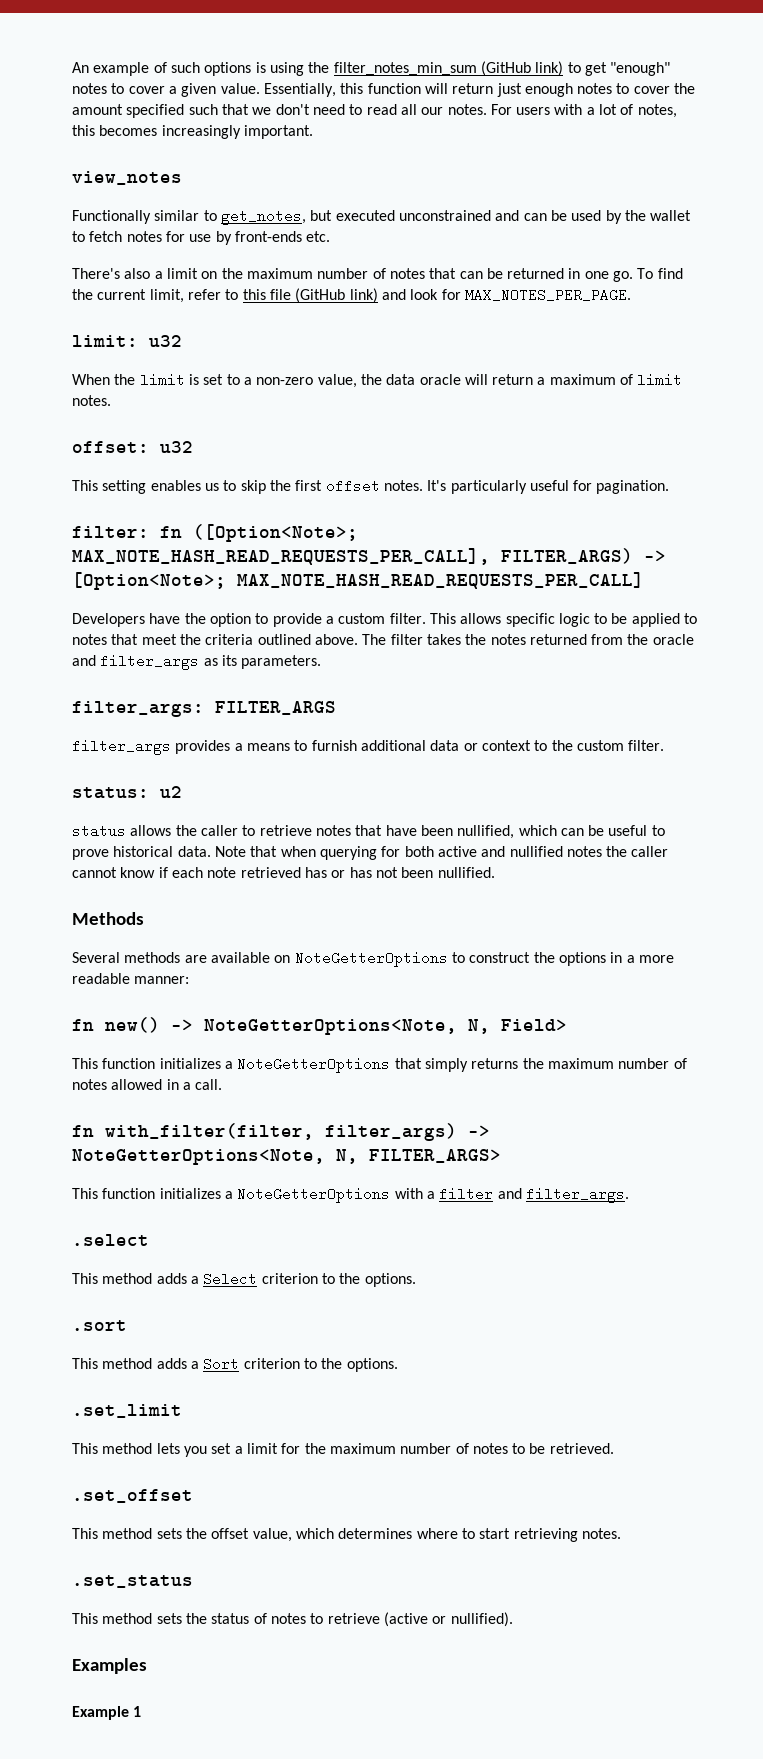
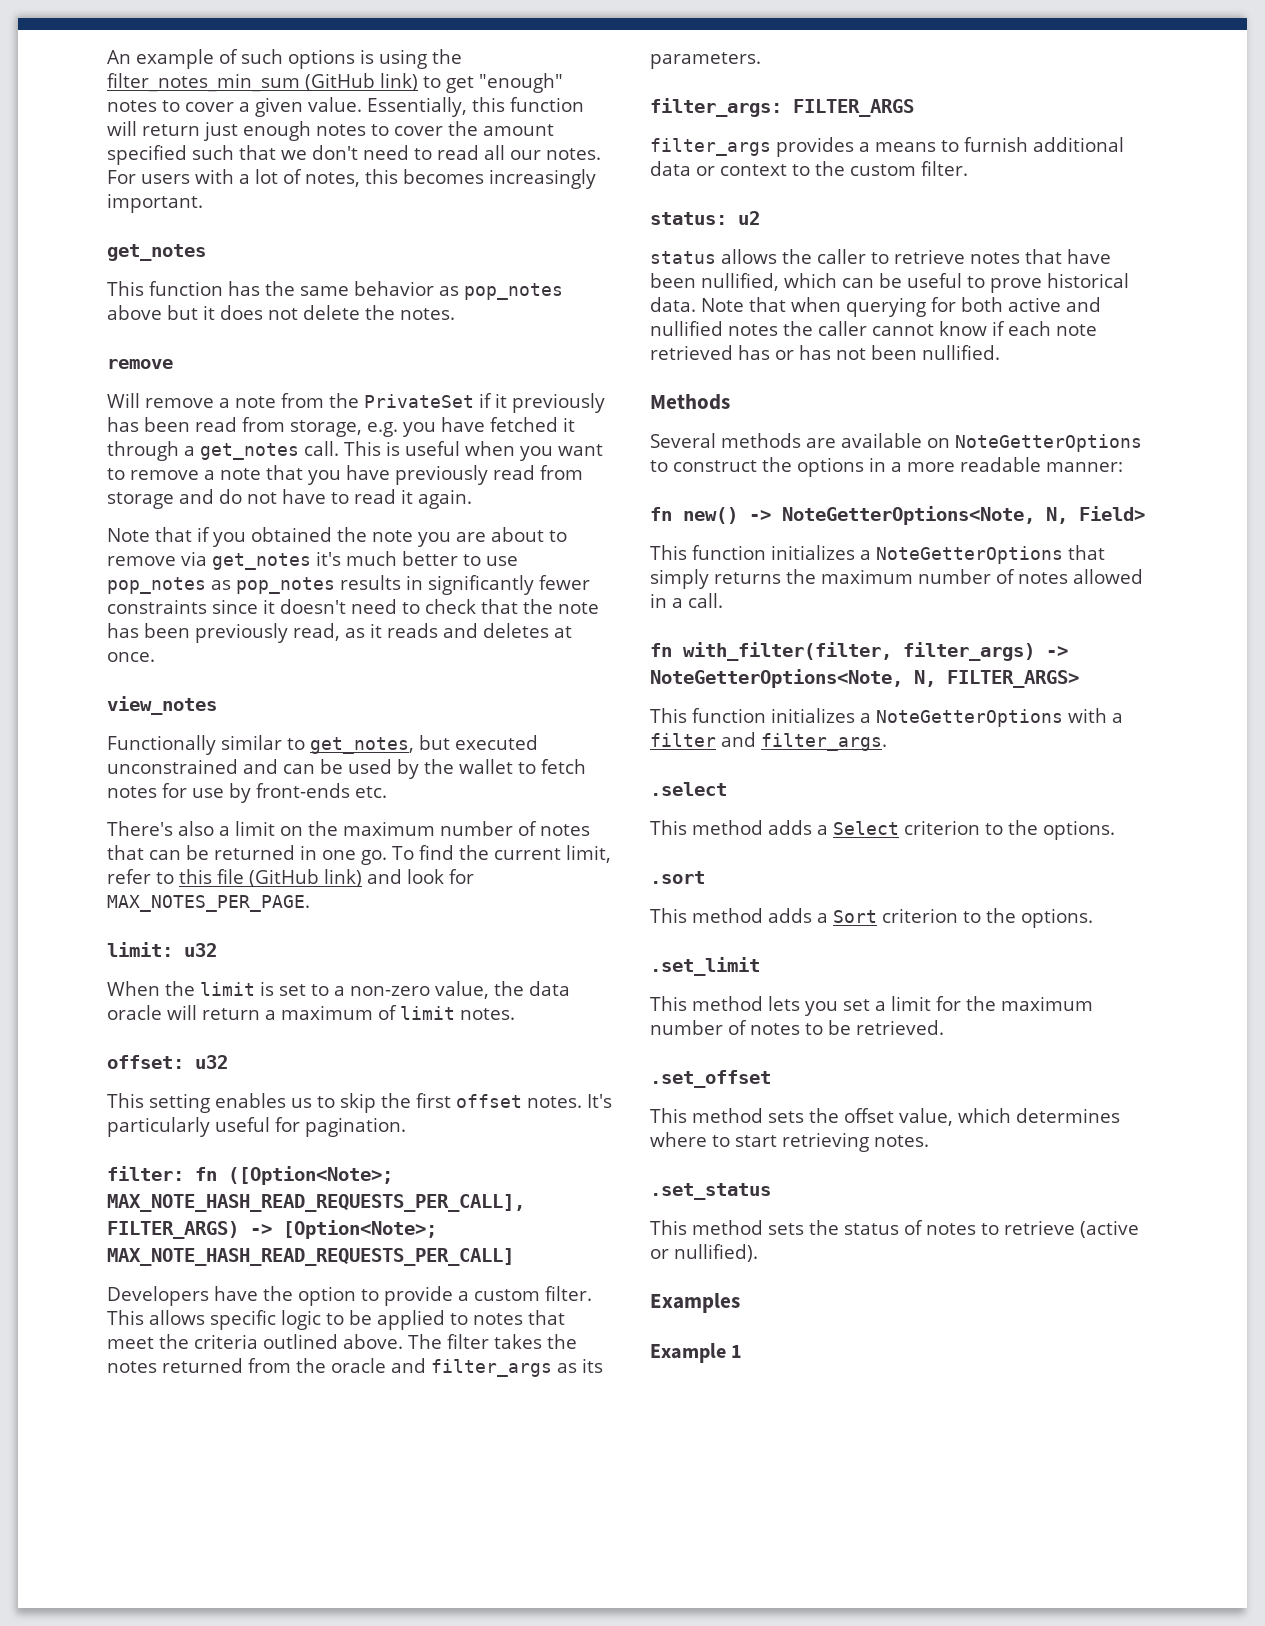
(313, 132) none -> [107,244,206,261] [107,281,563,300] [107,305,455,320] [107,359,173,369] [107,393,605,413] [107,417,575,437] [107,441,603,461] [107,465,583,485] [107,489,472,509] [107,527,567,547] [107,551,518,570] [107,575,590,595] [107,599,599,614] [107,623,572,643] [107,652,155,662] // get_notes // This function has the same behavior as pop_notes above but it does not delete the notes. // remove // Will remove a note from the PrivateSet if it previously has been read from storage, e.g. you have fetched it through a get_notes call. This is useful when you want to remove a note that you have previously read from storage and do not have to read it again. // Note that if you obtained the note you are about to remove via get_notes it's much better to use pop_notes as pop_notes results in significantly fewer constraints since it doesn't need to check that the note has been previously read, as it reads and deletes at once.

